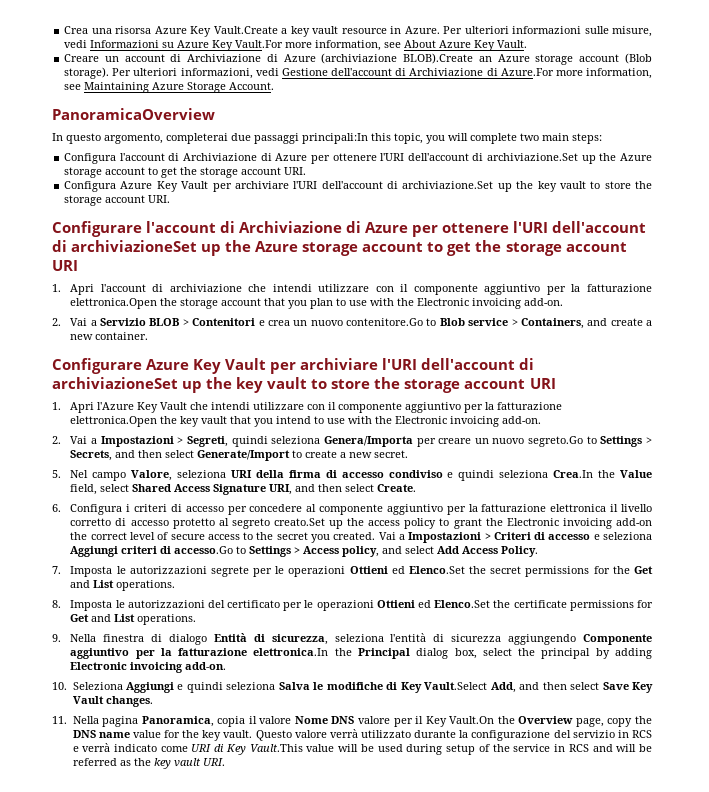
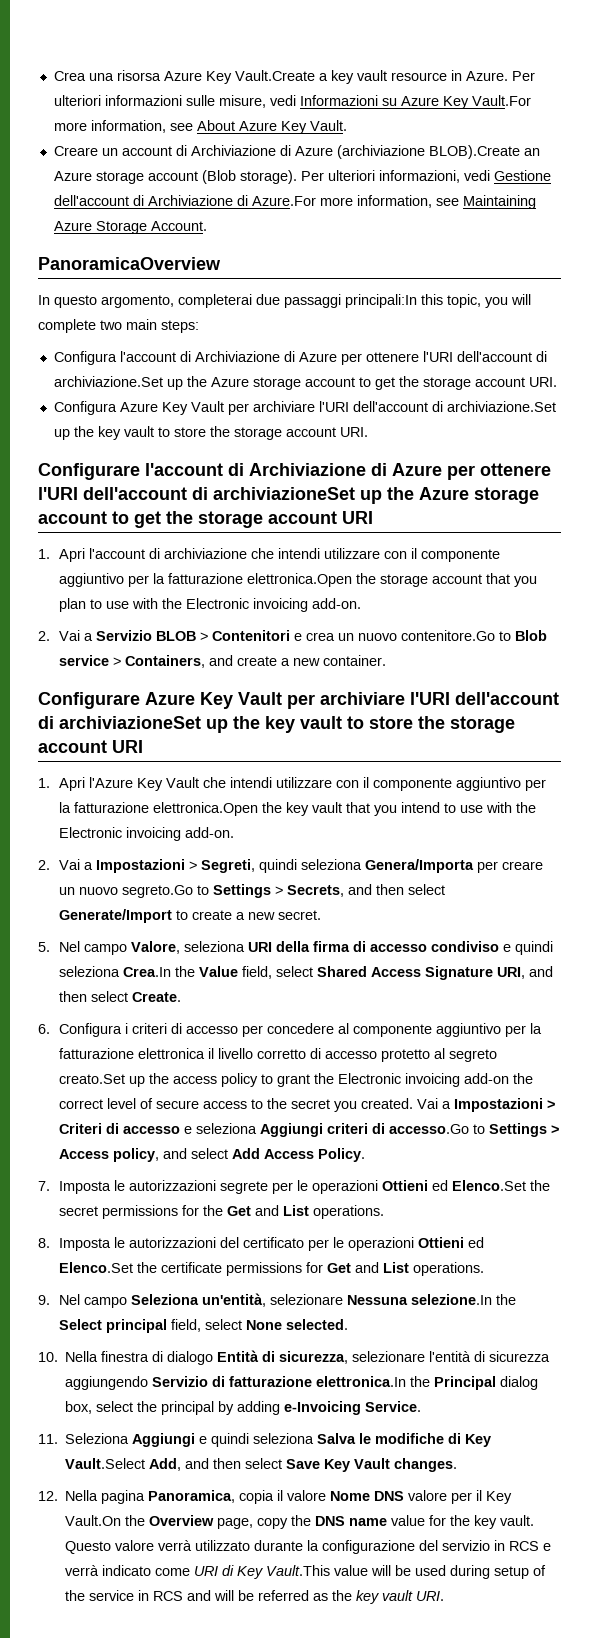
(61, 638) none -> [59,1293,517,1308] [59,1319,349,1333] [38,1352,58,1362] Nel campo Seleziona un'entità, selezionare Nessuna selezione.In the Select principal field, select None selected. // 10.
[334,634,384,642] seleziona -> [352,1351,426,1362] selezionare
[583,634,652,645] [70,648,172,659] Componente aggiuntivo per la -> [152,1376,226,1387] Servizio di
[70,662,227,673] [52,682,67,690] Electronic invoicing add-on. // 10. -> [284,1401,422,1415] [38,1434,58,1444] e-Invoicing Service. // 11.
[52,716,67,724] 11. -> [38,1491,58,1501] 12.

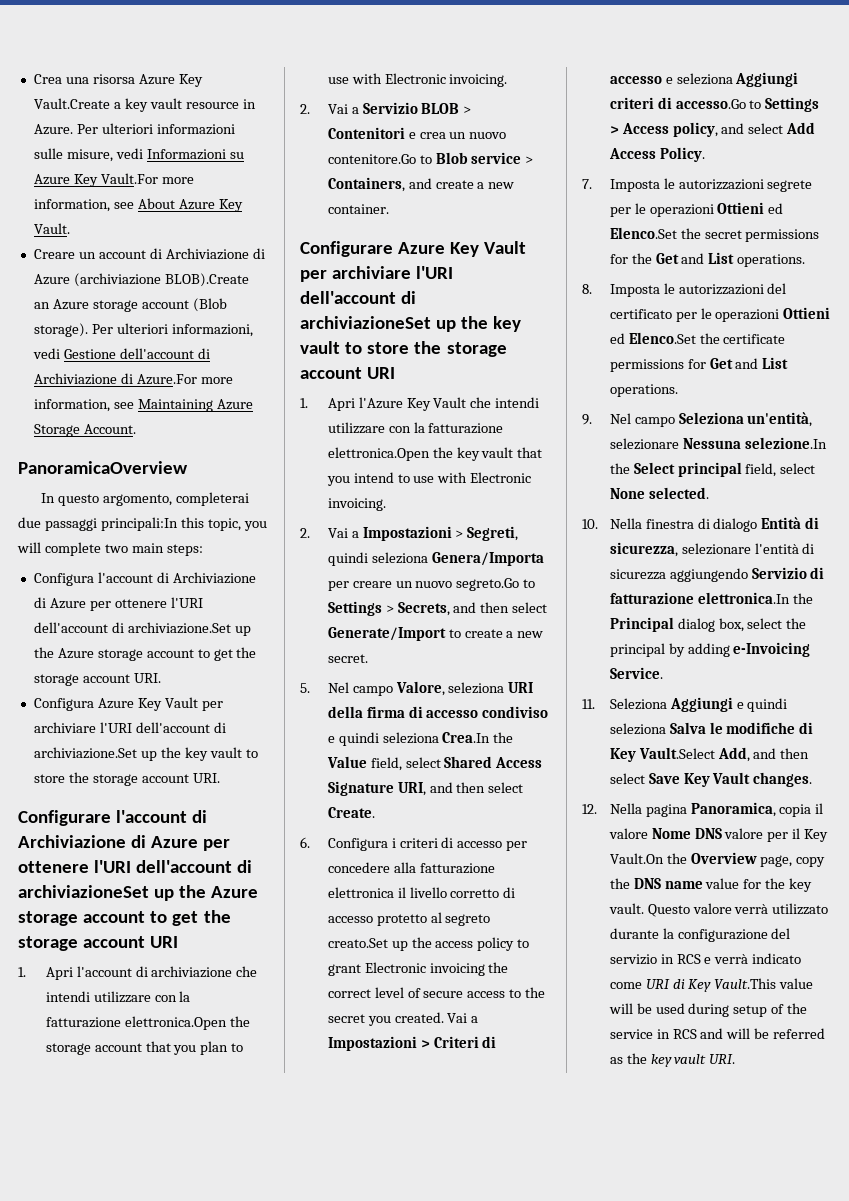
[411,548,501,562] [59,573,150,587] il componente aggiuntivo per -> (177, 998) none
[162,598,362,612] the Electronic invoicing add-on. -> [384,73,508,87] Electronic invoicing.
[363,777,547,791] il componente aggiuntivo per -> (411, 429) none
[516,802,537,813] [59,827,235,841] the Electronic invoicing add-on. -> [470,472,532,483] [327,498,386,511] Electronic invoicing.
[338,1023,543,1037] al componente aggiuntivo per la -> [393,862,416,873] alla
[314,1073,510,1087] the Electronic invoicing add-on -> [364,962,485,976] Electronic invoicing

